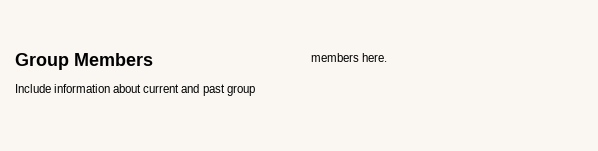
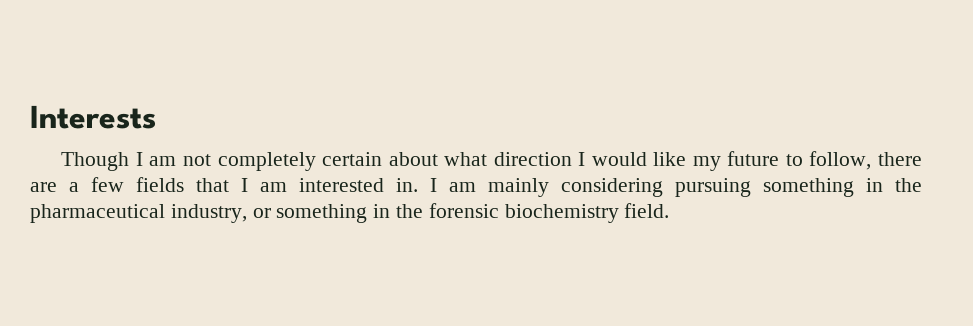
[15,53,153,70] [15,84,255,96] [311,53,388,62] Group Members // Include information about current and past group members here. -> [30,105,156,129] [61,151,922,171] [30,177,922,197] [30,203,670,223] Interests // Though I am not completely certain about what direction I would like my future to follow, there are a few fields that I am interested in. I am mainly considering pursuing something in the pharmaceutical industry, or something in the forensic biochemistry field.

